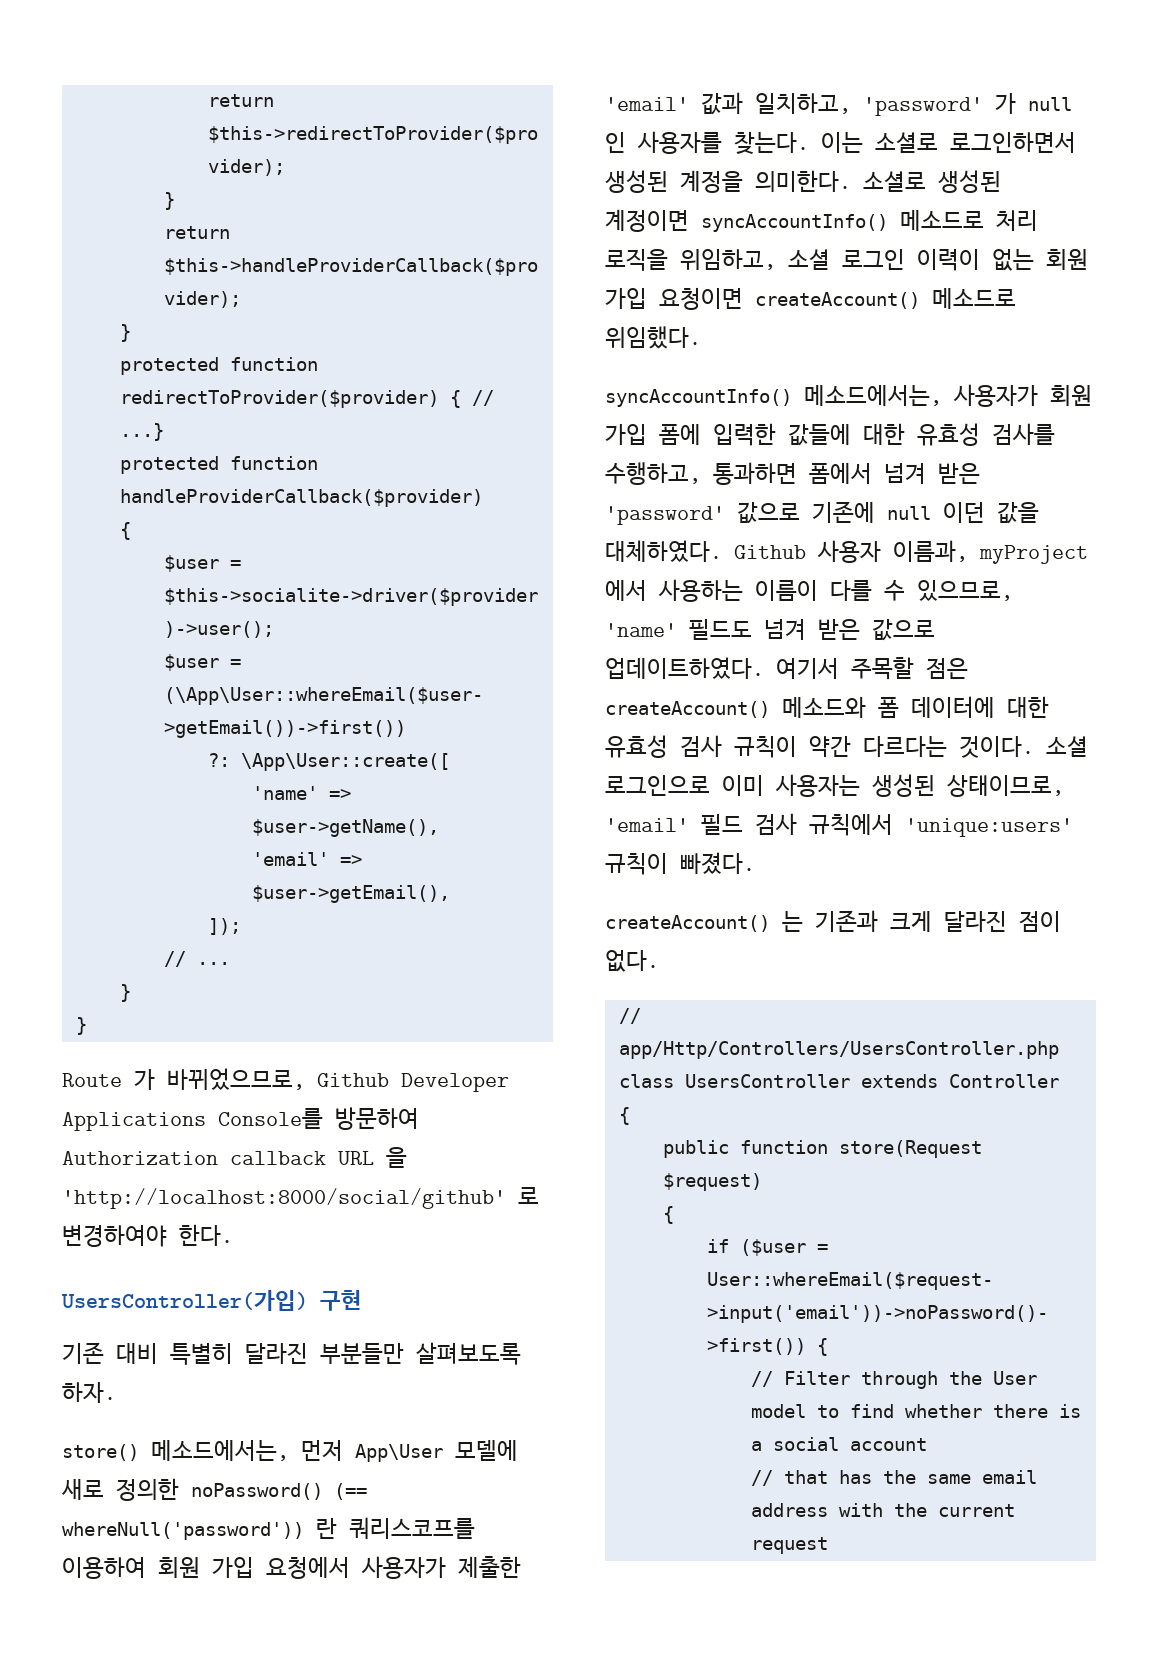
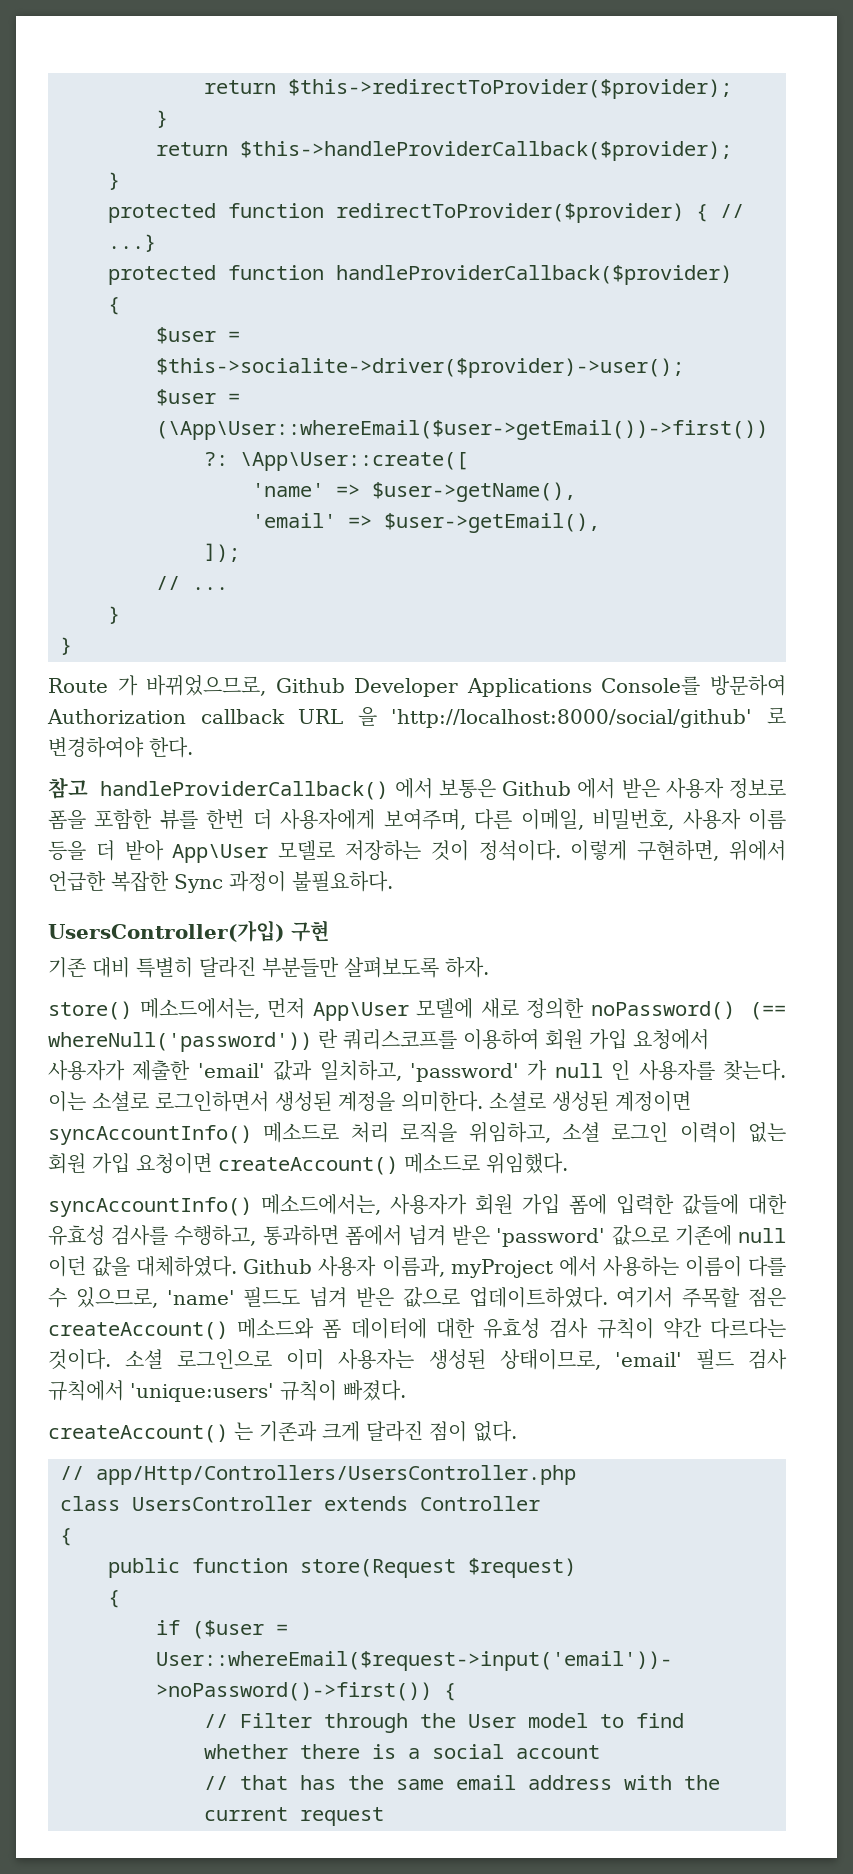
(233, 1235) none -> [48,777,786,800] [48,809,787,830] [48,840,786,863] [48,871,393,893] // 참고 handleProviderCallback() 에서 보통은 Github 에서 받은 사용자 정보로 폼을 포함한 뷰를 한번 더 사용자에게 보여주며, 다른 이메일, 비밀번호, 사용자 이름 등을 더 받아 App\User 모델로 저장하는 것이 정석이다. 이렇게 구현하면, 위에서 언급한 복잡한 Sync 과정이 불필요하다.

